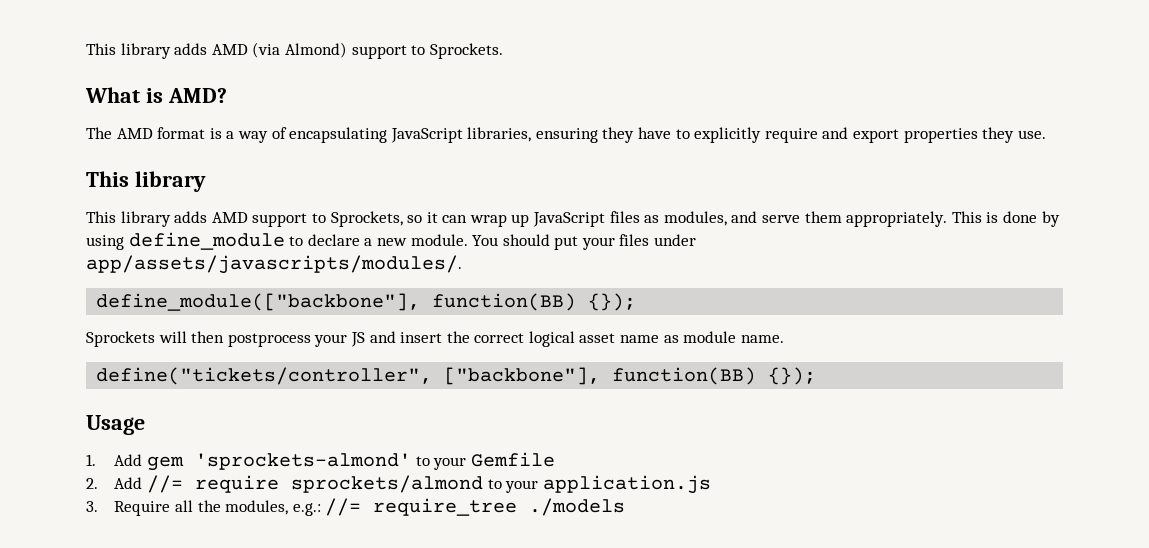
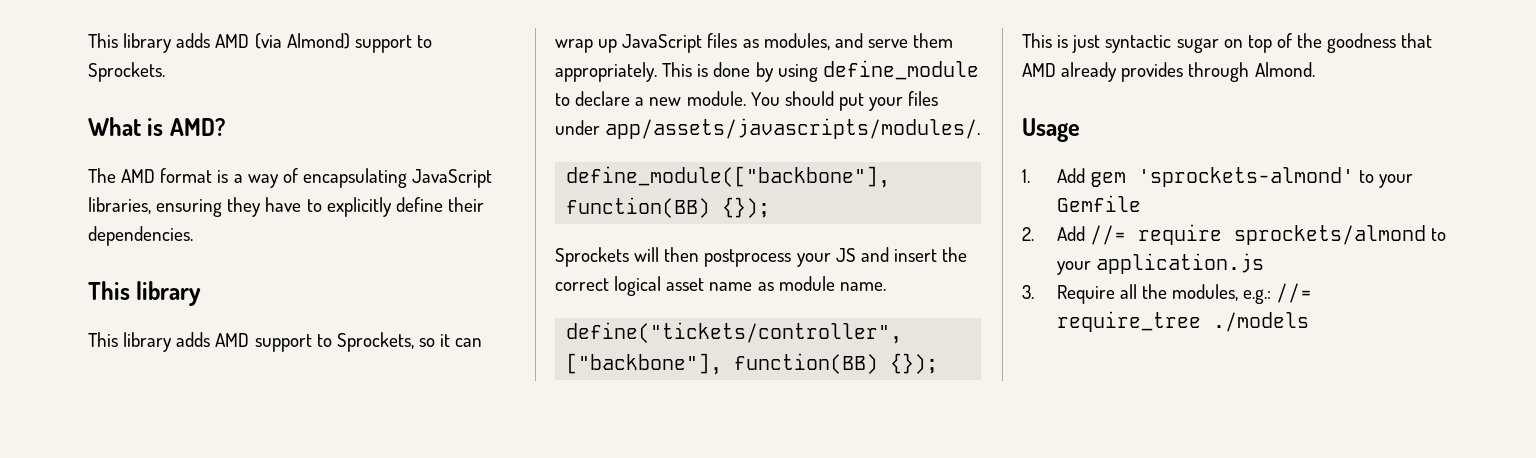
[764,127,1046,143] require and export properties they use. -> [395,197,484,212] [88,226,193,246] define their dependencies.
(817, 376) none -> [1022,33,1433,53] [1022,62,1315,82] // This is just syntactic sugar on top of the goodness that AMD already provides through Almond.

